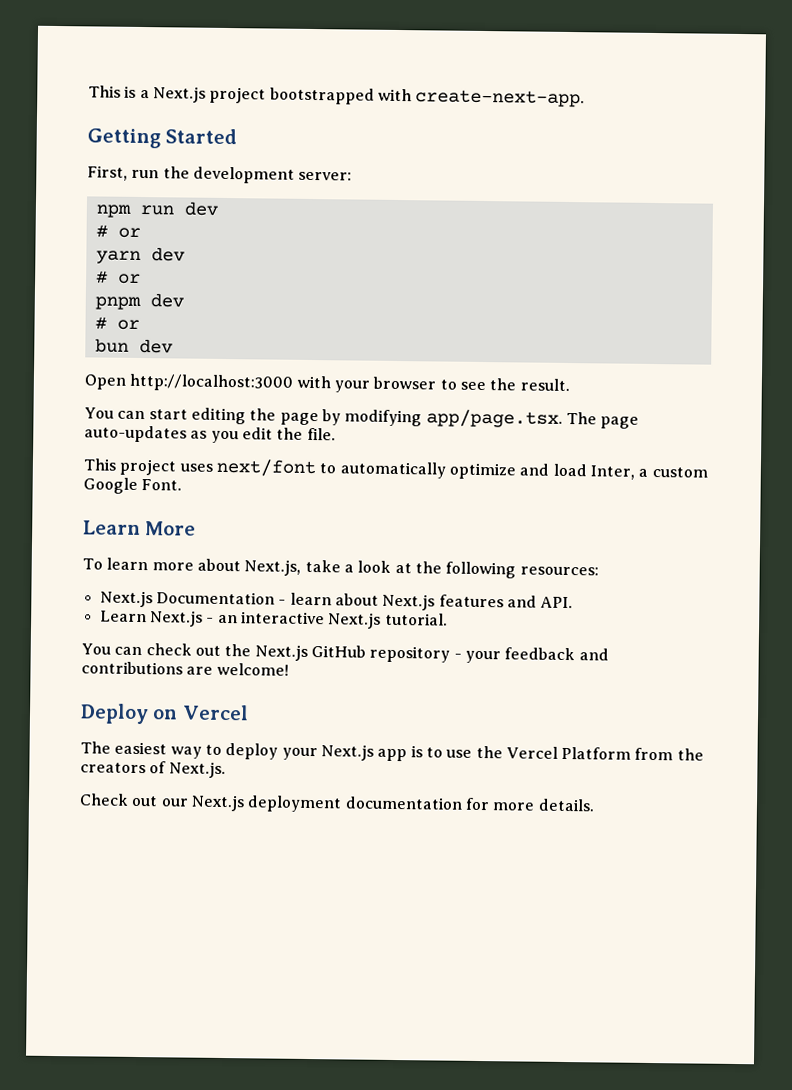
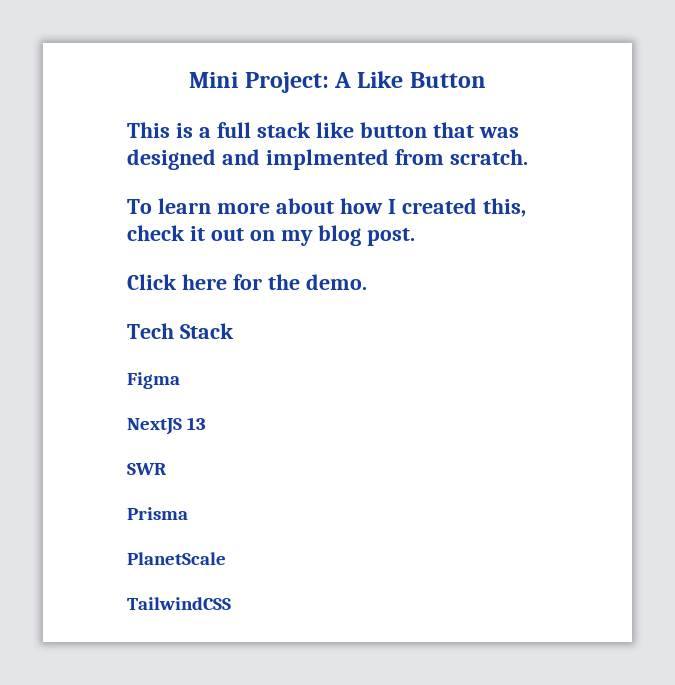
[88,85,586,108] [87,128,238,149] [87,165,353,184] [95,201,218,218] [95,224,141,238] [95,247,185,264] [95,270,141,284] [94,293,184,310] [94,316,140,330] [94,338,173,354] [84,373,570,393] [84,407,640,429] [84,425,336,444] [83,458,708,480] [83,477,183,494] [83,520,197,536] [82,557,599,579] [99,590,574,611] [99,610,448,629] [81,643,609,664] [81,661,289,676] [80,703,249,725] [80,741,704,762] [80,761,226,779] [79,793,595,813] This is a Next.js project bootstrapped with create-next-app. // Getting Started // First, run the development server: // npm run dev // # or // yarn dev // # or // pnpm dev // # or // bun dev // Open http://localhost:3000 with your browser to see the result. // You can start editing the page by modifying app/page.tsx. The page auto-updates as you edit the file. // This project uses next/font to automatically optimize and load Inter, a custom Google Font. // Learn More // To learn more about Next.js, take a look at the following resources: // Next.js Documentation - learn about Next.js features and API. // Learn Next.js - an interactive Next.js tutorial. // You can check out the Next.js GitHub repository - your feedback and contributions are welcome! // Deploy on Vercel // The easiest way to deploy your Next.js app is to use the Vercel Platform from the creators of Next.js. // Check out our Next.js deployment documentation for more details. -> [189,71,486,93] [127,122,519,138] [127,149,528,170] [127,198,526,217] [127,225,415,246] [127,274,367,290] [127,323,234,339] [127,372,180,389] [127,417,207,435] [127,463,166,475] [127,507,188,520] [127,552,226,565] [127,597,231,610] Mini Project: A Like Button // This is a full stack like button that was designed and implmented from scratch. // To learn more about how I created this, check it out on my blog post. // Click here for the demo. // Tech Stack // Figma // NextJS 13 // SWR // Prisma // PlanetScale // TailwindCSS

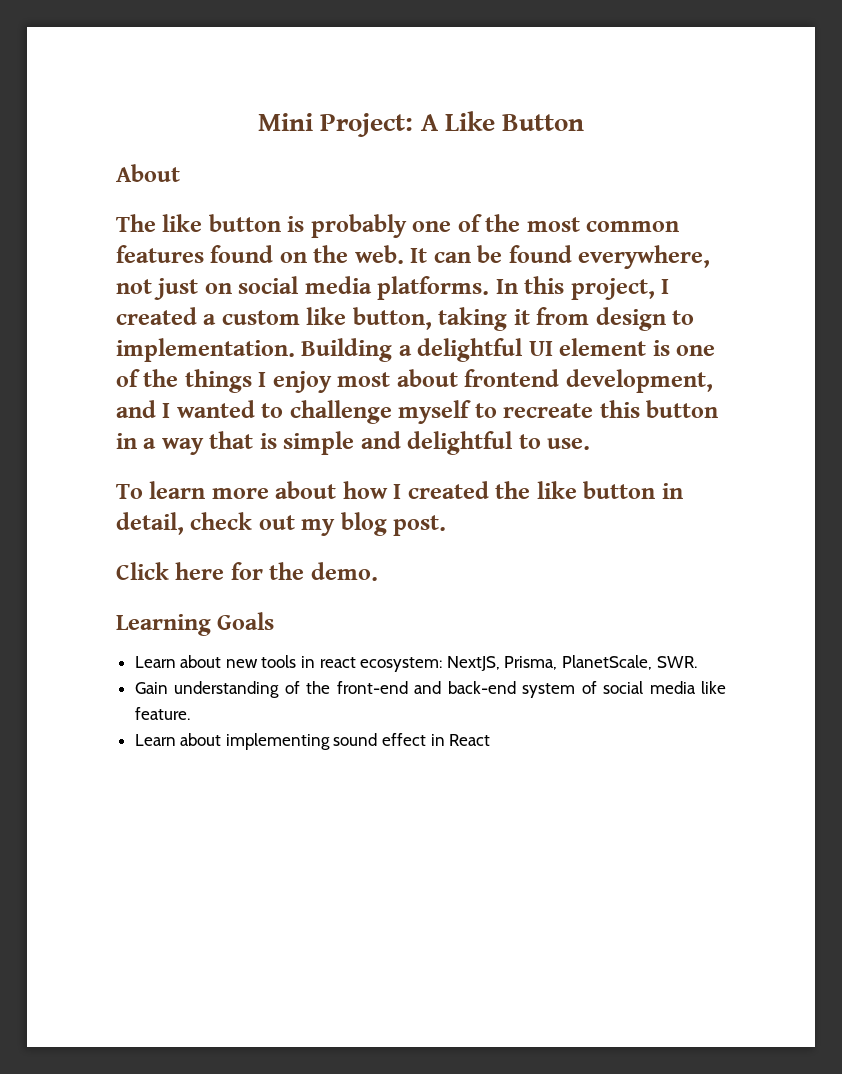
[127,122,519,138] [127,149,528,170] This is a full stack like button that was designed and implmented from scratch. -> [116,164,180,182] [116,214,680,238] [116,245,711,269] [116,276,670,300] [116,307,695,331] [116,338,716,362] [116,369,713,393] [116,400,719,424] [116,431,591,455] About // The like button is probably one of the most common features found on the web. It can be found everywhere, not just on social media platforms. In this project, I created a custom like button, taking it from design to implementation. Building a delightful UI element is one of the things I enjoy most about frontend development, and I wanted to challenge myself to recreate this button in a way that is simple and delightful to use.
[482,198,526,217] [127,225,275,241] this, check it out on -> [495,481,683,499] [116,512,295,535] the like button in detail, check out
[127,323,234,339] [127,372,180,389] [127,417,207,435] [127,463,166,475] [127,507,188,520] [127,552,226,565] [127,597,231,610] Tech Stack // Figma // NextJS 13 // SWR // Prisma // PlanetScale // TailwindCSS -> [116,612,275,636] [134,655,697,672] [134,681,727,698] [134,707,190,720] [134,733,491,750] Learning Goals // Learn about new tools in react ecosystem: NextJS, Prisma, PlanetScale, SWR. // Gain understanding of the front-end and back-end system of social media like feature. // Learn about implementing sound effect in React

